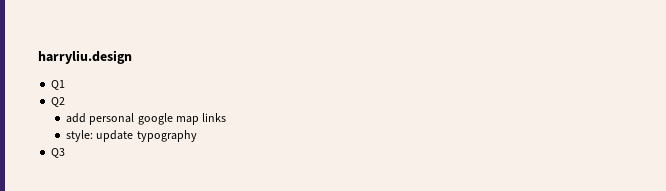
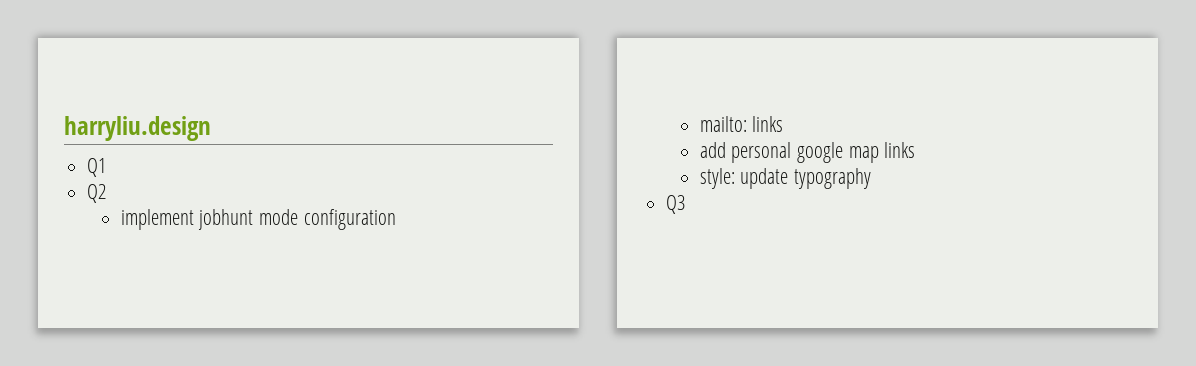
(66, 102) none -> [120,209,396,230] [699,116,784,132] // implement jobhunt mode configuration // mailto: links

